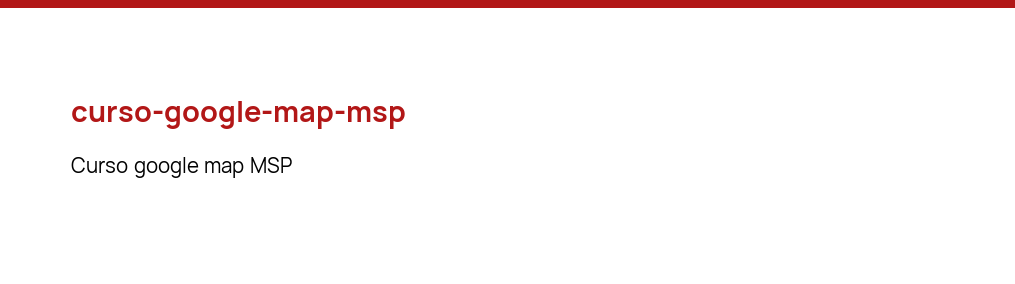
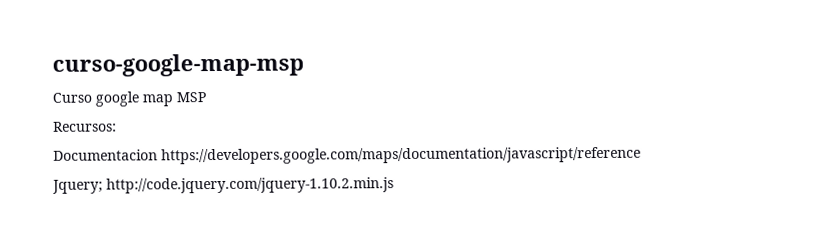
(292, 165) none -> [53,121,117,132] [53,146,641,165] [52,177,394,194] // Recursos: // Documentacion https://developers.google.com/maps/documentation/javascript/reference // Jquery; http://code.jquery.com/jquery-1.10.2.min.js

